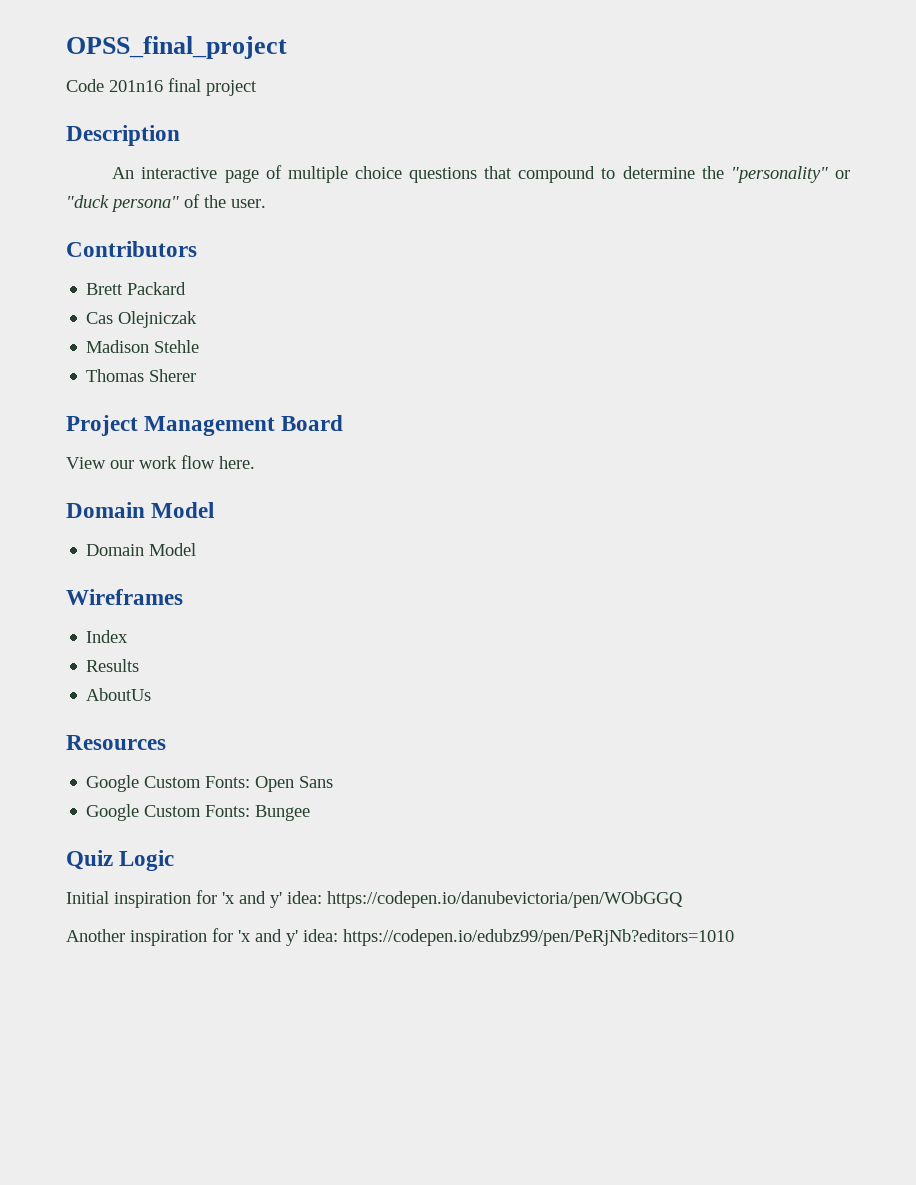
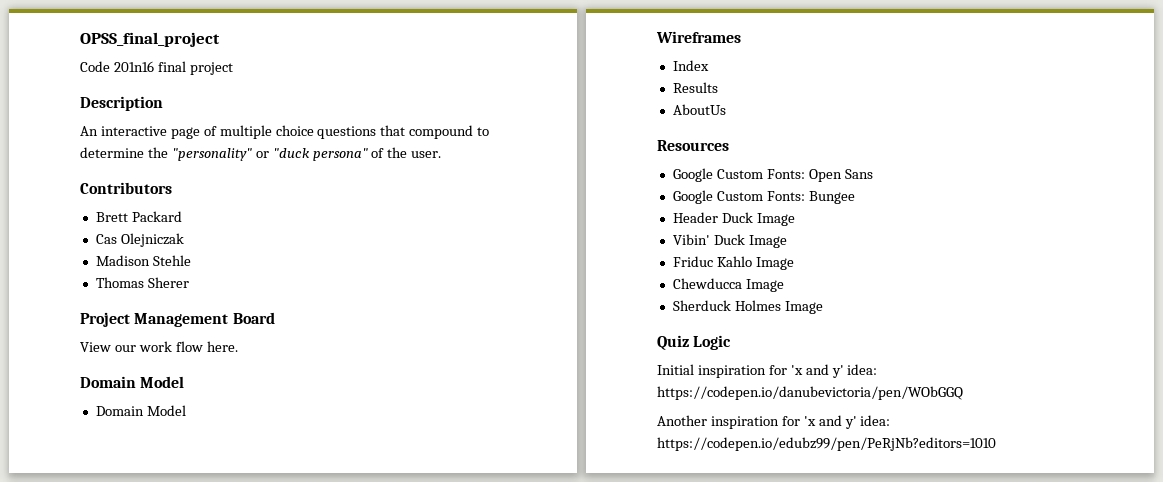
(311, 813) none -> [672,212,795,226] [672,234,787,248] [672,256,794,270] [672,278,784,292] [672,300,823,314] // Header Duck Image // Vibin' Duck Image // Friduc Kahlo Image // Chewducca Image // Sherduck Holmes Image

